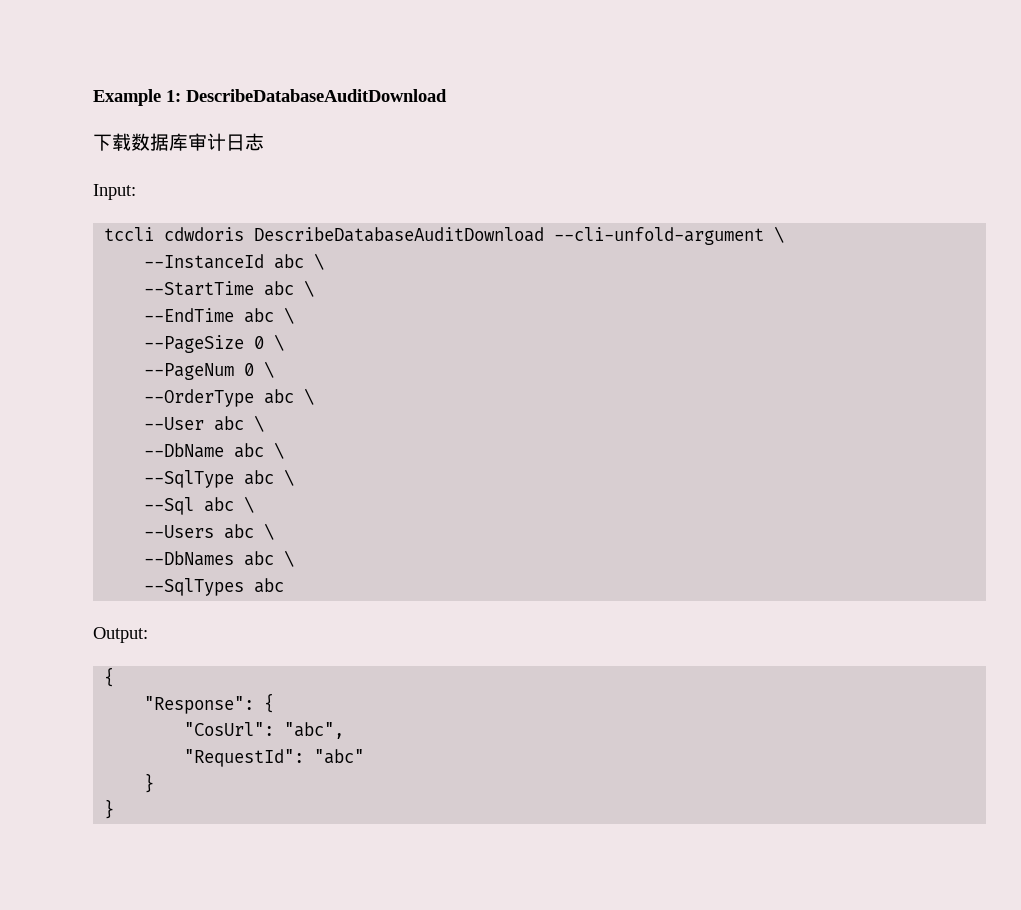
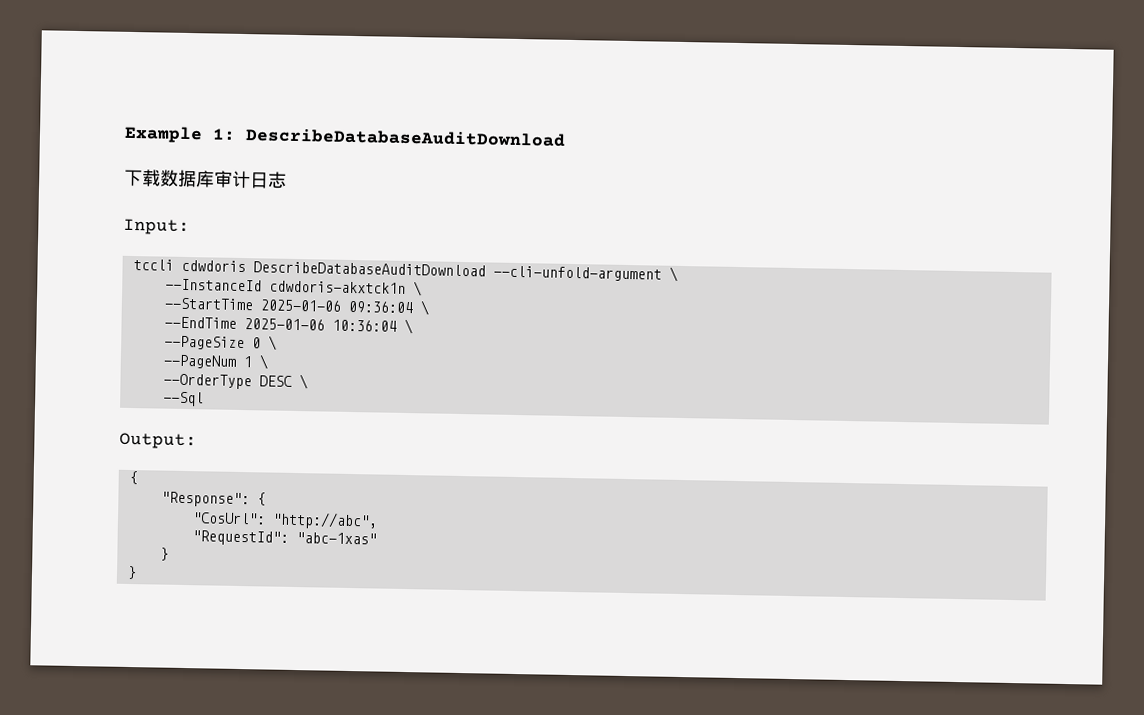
[274,254,305,269] abc -> [268,280,406,294] cdwdoris-akxtck1n
[264,281,295,296] abc -> [259,299,413,314] 2025-01-06 09:36:04
[244,308,275,323] abc -> [243,318,397,332] 2025-01-06 10:36:04
[244,363,255,376] 0 -> [242,356,252,368] 1
[264,388,315,405] [144,415,265,432] [144,442,285,459] [144,469,295,488] [144,496,255,515] [144,523,275,540] [144,550,295,567] [144,578,285,596] abc \ // --User abc \ // --DbName abc \ // --SqlType abc \ // --Sql abc \ // --Users abc \ // --DbNames abc \ // --SqlTypes abc -> [258,374,308,390] [162,391,204,407] DESC \ // --Sql
[284,722,345,739] "abc", -> [271,511,378,530] "http://abc",
[314,749,365,764] "abc" -> [295,532,377,545] "abc-1xas"

